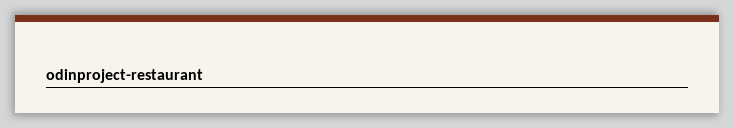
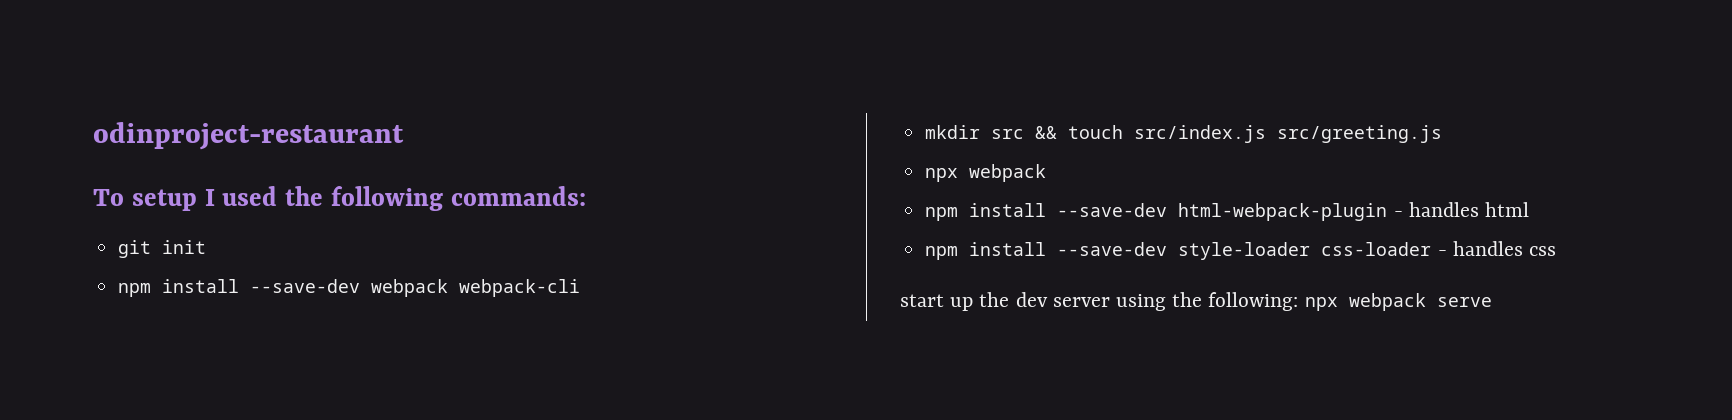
(203, 76) none -> [93,186,586,211] [118,240,207,258] [118,279,581,297] [925,125,1443,143] [925,164,1047,182] [925,202,1529,221] [925,241,1556,260] [900,292,1492,311] // To setup I used the following commands: // git init // npm install --save-dev webpack webpack-cli // mkdir src && touch src/index.js src/greeting.js // npx webpack // npm install --save-dev html-webpack-plugin - handles html // npm install --save-dev style-loader css-loader - handles css // start up the dev server using the following: npx webpack serve

